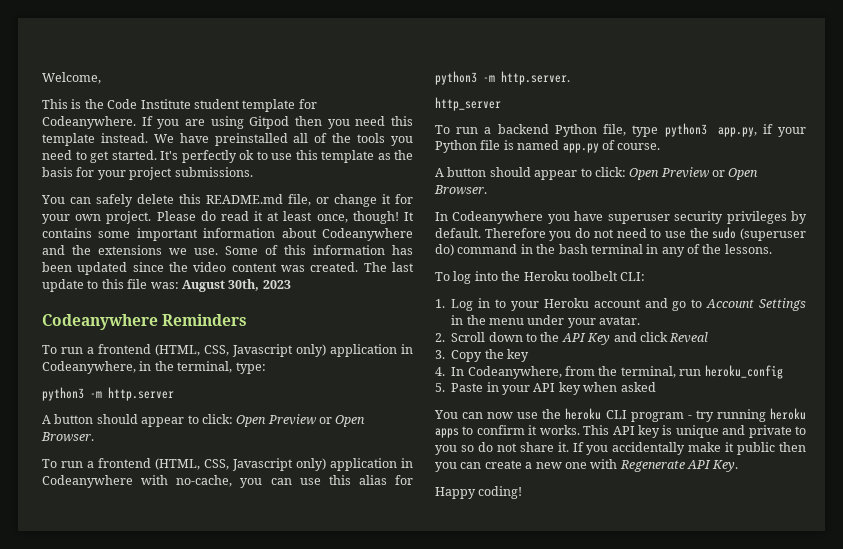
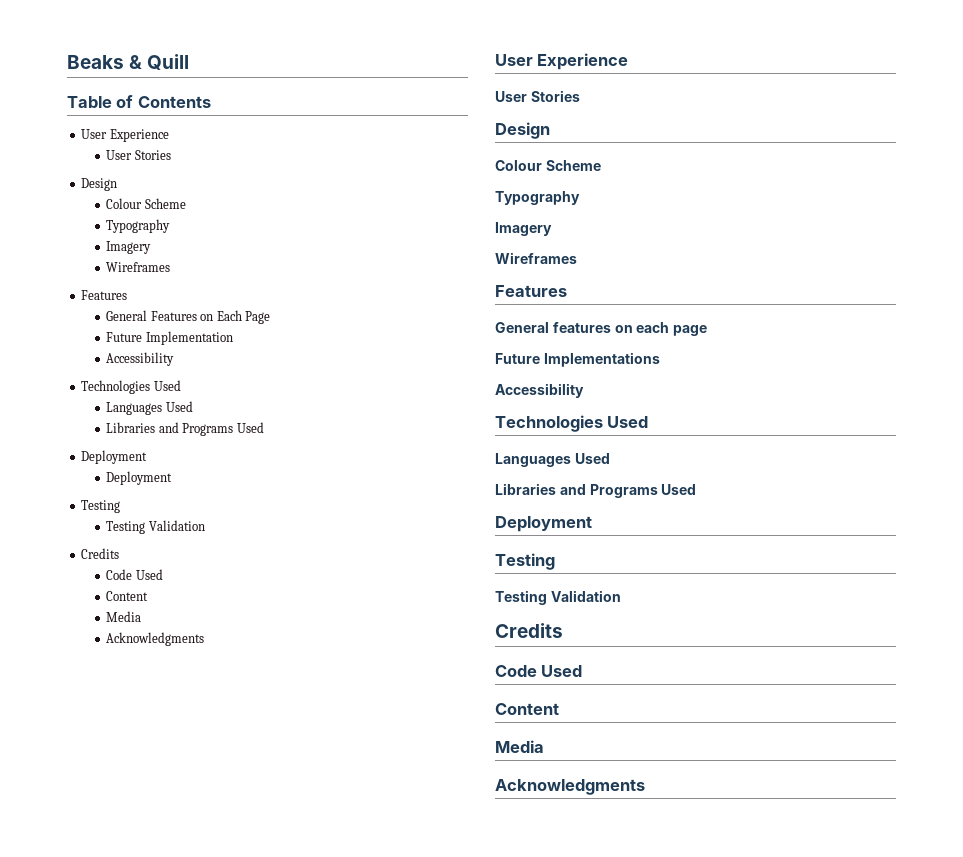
[42,72,101,84] [42,99,317,112] [42,116,414,129] [42,133,414,146] [42,150,413,163] [42,167,253,180] [41,194,413,207] [42,211,415,224] [42,228,413,241] [42,245,413,255] [42,262,414,275] [42,279,291,292] [42,314,248,330] [42,344,413,357] [42,361,266,374] [42,387,174,401] [42,414,366,427] [41,432,94,442] [42,458,413,471] [42,475,413,488] [435,71,570,85] [435,97,501,111] [435,123,806,137] [435,140,661,153] [435,167,759,180] [434,185,487,195] [435,211,807,224] [435,227,806,241] [435,244,772,257] [435,271,646,284] [435,298,806,311] [451,315,641,328] [435,332,709,345] [435,349,529,362] [435,365,783,379] [435,382,656,395] [434,408,806,422] [435,425,806,438] [435,442,806,455] [435,459,739,472] [435,486,523,499] Welcome, // This is the Code Institute student template for Codeanywhere. If you are using Gitpod then you need this template instead. We have preinstalled all of the tools you need to get started. It's perfectly ok to use this template as the basis for your project submissions. // You can safely delete this README.md file, or change it for your own project. Please do read it at least once, though! It contains some important information about Codeanywhere and the extensions we use. Some of this information has been updated since the video content was created. The last update to this file was: August 30th, 2023 // Codeanywhere Reminders // To run a frontend (HTML, CSS, Javascript only) application in Codeanywhere, in the terminal, type: // python3 -m http.server // A button should appear to click: Open Preview or Open Browser. // To run a frontend (HTML, CSS, Javascript only) application in Codeanywhere with no-cache, you can use this alias for python3 -m http.server. // http_server // To run a backend Python file, type python3 app.py, if your Python file is named app.py of course. // A button should appear to click: Open Preview or Open Browser. // In Codeanywhere you have superuser security privileges by default. Therefore you do not need to use the sudo (superuser do) command in the bash terminal in any of the lessons. // To log into the Heroku toolbelt CLI: // 1. Log in to your Heroku account and go to Account Settings in the menu under your avatar. // 2. Scroll down to the API Key and click Reveal // 3. Copy the key // 4. In Codeanywhere, from the terminal, run heroku_config // 5. Paste in your API key when asked // You can now use the heroku CLI program - try running heroku apps to confirm it works. This API key is unique and private to you so do not share it. If you accidentally make it public then you can create a new one with Regenerate API Key. // Happy coding! -> [67,54,190,70] [67,95,211,108] [81,129,169,142] [106,150,171,160] [81,178,118,191] [106,198,186,209] [106,219,171,233] [106,241,152,254] [106,262,171,272] [81,290,128,300] [106,310,271,324] [106,331,233,345] [106,352,175,366] [81,380,181,394] [106,401,193,415] [106,422,264,436] [81,450,148,464] [106,471,173,485] [81,500,121,513] [106,520,205,534] [81,548,120,559] [106,569,163,580] [106,591,149,601] [106,611,142,622] [106,632,205,646] [495,53,629,70] [495,90,580,102] [495,122,550,139] [495,160,601,171] [495,191,580,205] [495,222,552,236] [495,252,577,264] [495,285,567,297] [495,322,708,336] [495,352,660,367] [495,383,584,398] [495,415,649,432] [495,453,610,467] [495,483,697,498] [495,516,592,532] [495,553,555,570] [495,590,621,605] [495,623,563,638] [495,665,583,677] [495,703,559,715] [495,740,544,753] [495,779,645,795] Beaks & Quill // Table of Contents // User Experience // User Stories // Design // Colour Scheme // Typography // Imagery // Wireframes // Features // General Features on Each Page // Future Implementation // Accessibility // Technologies Used // Languages Used // Libraries and Programs Used // Deployment // Deployment // Testing // Testing Validation // Credits // Code Used // Content // Media // Acknowledgments // User Experience // User Stories // Design // Colour Scheme // Typography // Imagery // Wireframes // Features // General features on each page // Future Implementations // Accessibility // Technologies Used // Languages Used // Libraries and Programs Used // Deployment // Testing // Testing Validation // Credits // Code Used // Content // Media // Acknowledgments

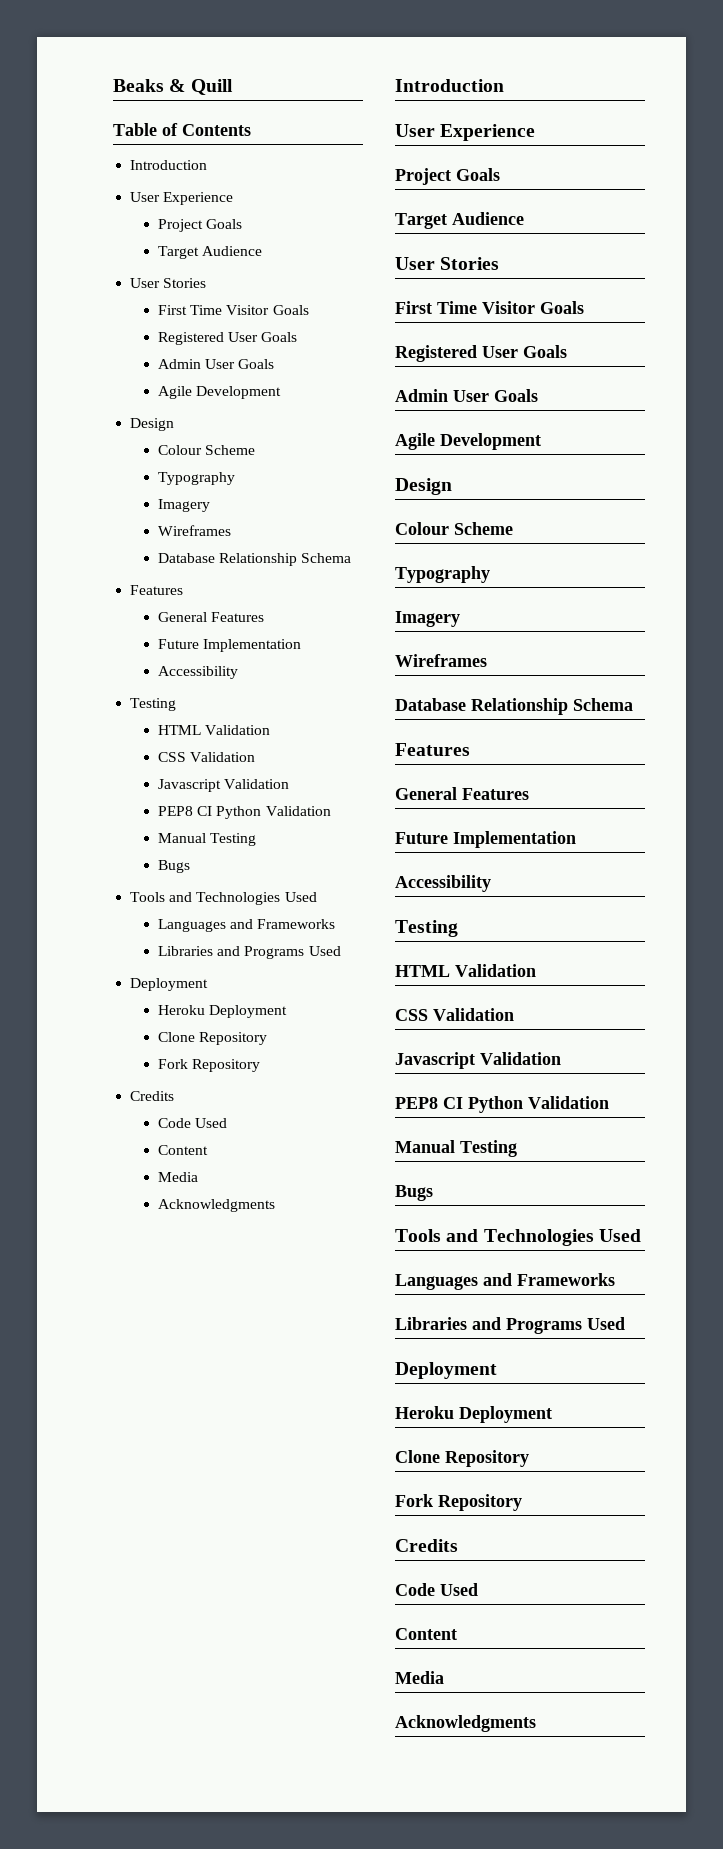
[81,129,169,142] [106,150,171,160] [81,178,118,191] [106,198,186,209] [106,219,171,233] [106,241,152,254] [106,262,171,272] [81,290,128,300] [106,310,271,324] [106,331,233,345] [106,352,175,366] [81,380,181,394] [106,401,193,415] [106,422,264,436] [81,450,148,464] [106,471,173,485] [81,500,121,513] [106,520,205,534] [81,548,120,559] [106,569,163,580] [106,591,149,601] [106,611,142,622] [106,632,205,646] [495,53,629,70] [495,90,580,102] [495,122,550,139] [495,160,601,171] [495,191,580,205] [495,222,552,236] [495,252,577,264] [495,285,567,297] [495,322,708,336] [495,352,660,367] [495,383,584,398] [495,415,649,432] [495,453,610,467] [495,483,697,498] [495,516,592,532] [495,553,555,570] [495,590,621,605] // User Experience // User Stories // Design // Colour Scheme // Typography // Imagery // Wireframes // Features // General Features on Each Page // Future Implementation // Accessibility // Technologies Used // Languages Used // Libraries and Programs Used // Deployment // Deployment // Testing // Testing Validation // Credits // Code Used // Content // Media // Acknowledgments // User Experience // User Stories // Design // Colour Scheme // Typography // Imagery // Wireframes // Features // General features on each page // Future Implementations // Accessibility // Technologies Used // Languages Used // Libraries and Programs Used // Deployment // Testing // Testing Validation -> [130,160,208,170] [130,192,234,205] [158,219,243,232] [158,246,263,259] [130,278,207,288] [158,305,309,315] [158,332,298,345] [158,359,275,369] [158,386,282,399] [130,418,175,431] [158,445,256,455] [158,472,236,485] [158,499,211,512] [158,525,232,536] [158,553,352,566] [130,585,184,595] [158,612,265,622] [158,639,302,652] [158,666,239,679] [130,698,177,711] [158,725,271,735] [158,752,256,762] [158,779,290,792] [158,806,331,819] [158,833,257,846] [158,860,191,873] [130,892,317,905] [158,919,336,932] [158,946,341,959] [130,978,209,991] [158,1005,288,1018] [158,1032,268,1045] [158,1059,261,1072] [130,1091,175,1101] [158,1118,228,1128] [158,1145,209,1155] [158,1172,199,1182] [158,1199,276,1212] [395,79,504,92] [395,124,536,141] [395,168,500,185] [395,212,524,229] [395,257,500,270] [395,301,584,314] [395,345,567,362] [395,389,538,402] [395,433,541,450] [395,478,452,495] [395,522,513,535] [395,566,490,583] [395,611,460,627] [395,654,487,667] [395,698,633,715] [395,743,470,756] [395,787,529,800] [395,831,576,848] [395,875,491,892] [395,920,458,937] [395,964,536,977] [395,1008,514,1021] [395,1052,561,1069] [395,1096,609,1113] [395,1140,517,1157] [395,1185,433,1201] [395,1229,641,1246] [395,1273,615,1290] [395,1317,625,1334] [395,1362,497,1379] [395,1406,552,1423] [395,1450,529,1467] [395,1494,522,1511] // Introduction // User Experience // Project Goals // Target Audience // User Stories // First Time Visitor Goals // Registered User Goals // Admin User Goals // Agile Development // Design // Colour Scheme // Typography // Imagery // Wireframes // Database Relationship Schema // Features // General Features // Future Implementation // Accessibility // Testing // HTML Validation // CSS Validation // Javascript Validation // PEP8 CI Python Validation // Manual Testing // Bugs // Tools and Technologies Used // Languages and Frameworks // Libraries and Programs Used // Deployment // Heroku Deployment // Clone Repository // Fork Repository // Credits // Code Used // Content // Media // Acknowledgments // Introduction // User Experience // Project Goals // Target Audience // User Stories // First Time Visitor Goals // Registered User Goals // Admin User Goals // Agile Development // Design // Colour Scheme // Typography // Imagery // Wireframes // Database Relationship Schema // Features // General Features // Future Implementation // Accessibility // Testing // HTML Validation // CSS Validation // Javascript Validation // PEP8 CI Python Validation // Manual Testing // Bugs // Tools and Technologies Used // Languages and Frameworks // Libraries and Programs Used // Deployment // Heroku Deployment // Clone Repository // Fork Repository

